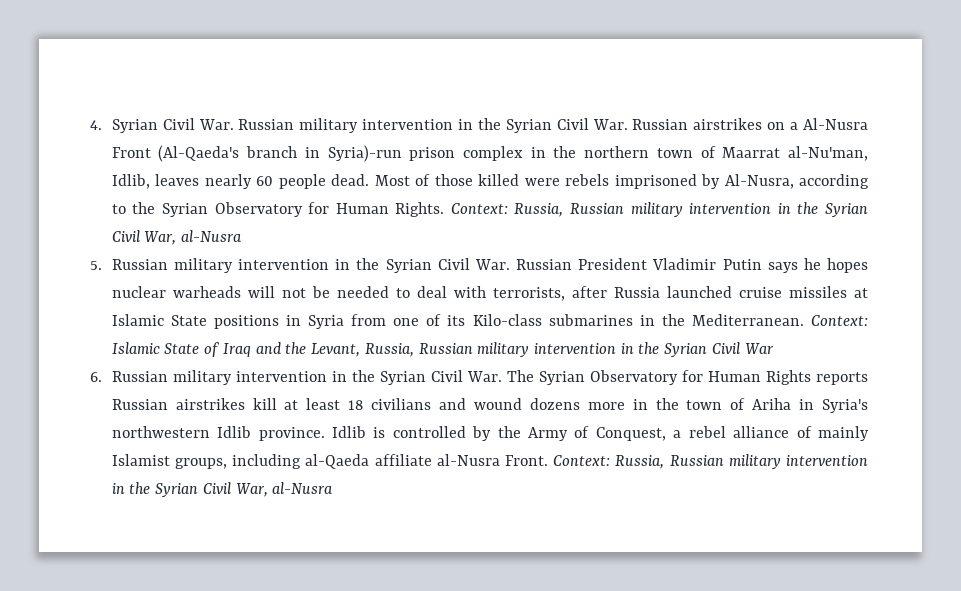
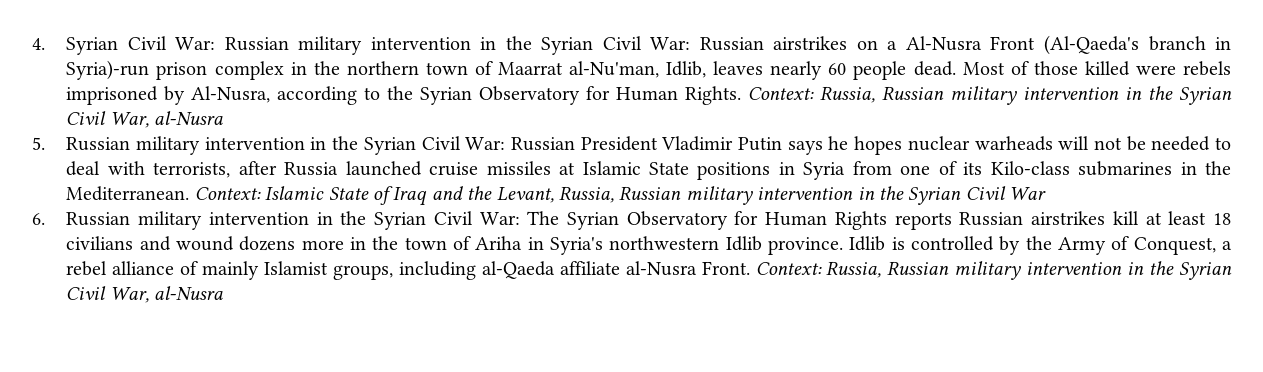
[198,118,628,133] War. Russian military intervention in the Syrian Civil War. -> [175,36,691,55] War: Russian military intervention in the Syrian Civil War:
[474,259,510,270] War. -> [465,137,506,150] War:
[466,371,502,382] War. -> [479,212,520,225] War:

